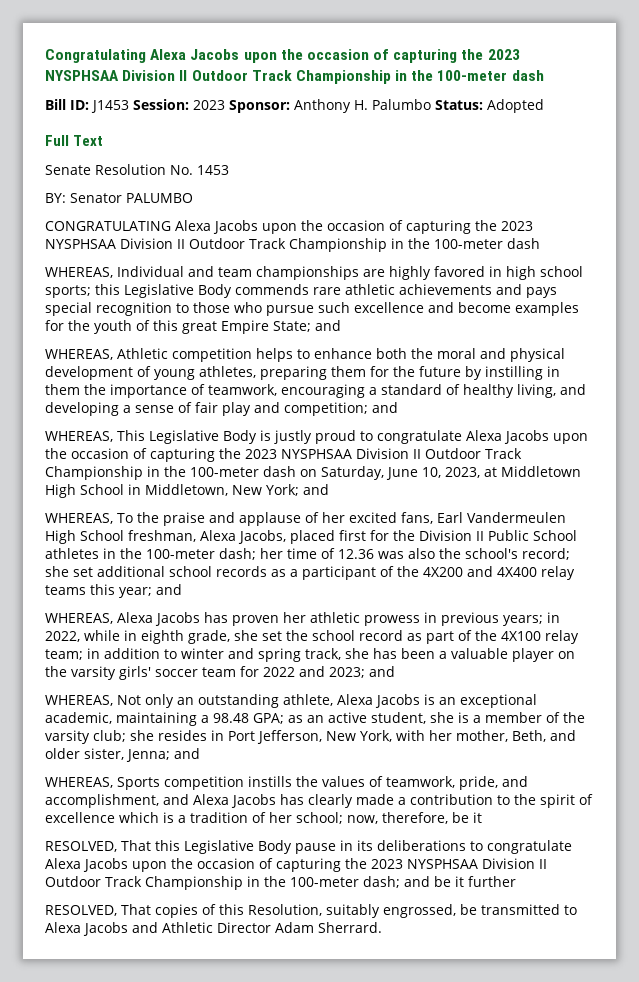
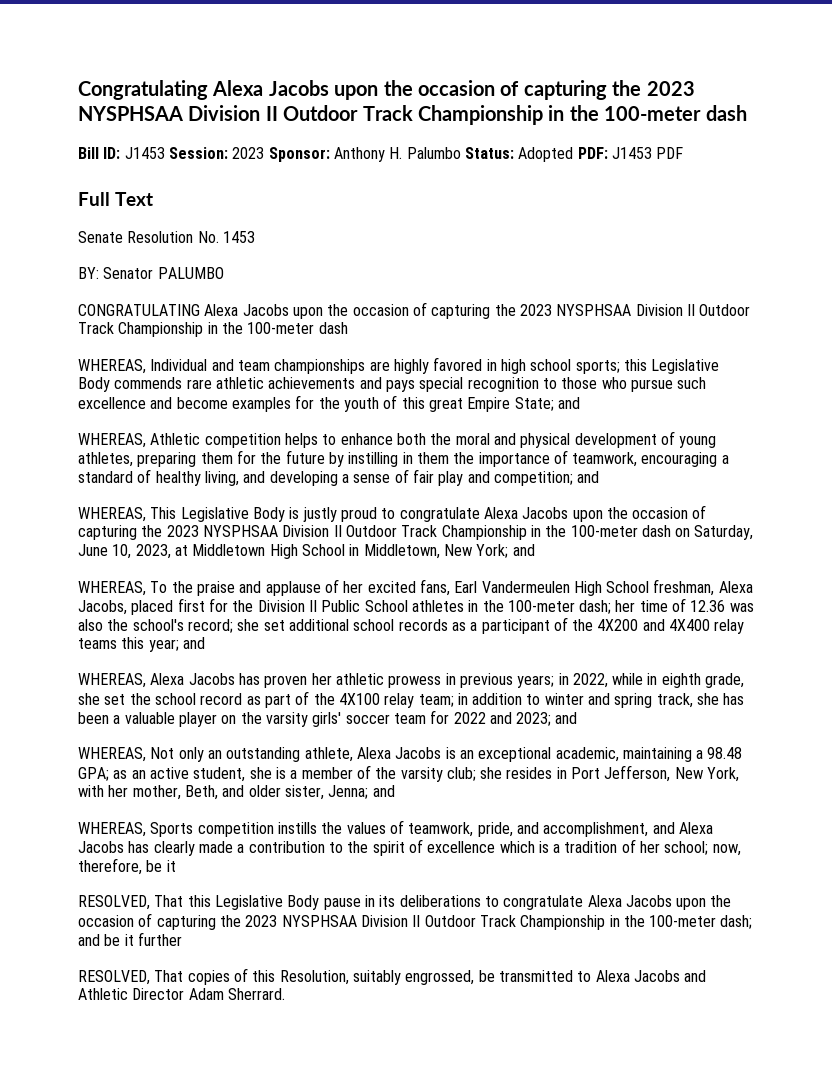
(544, 106) none -> [577,147,684,159] PDF: J1453 PDF

